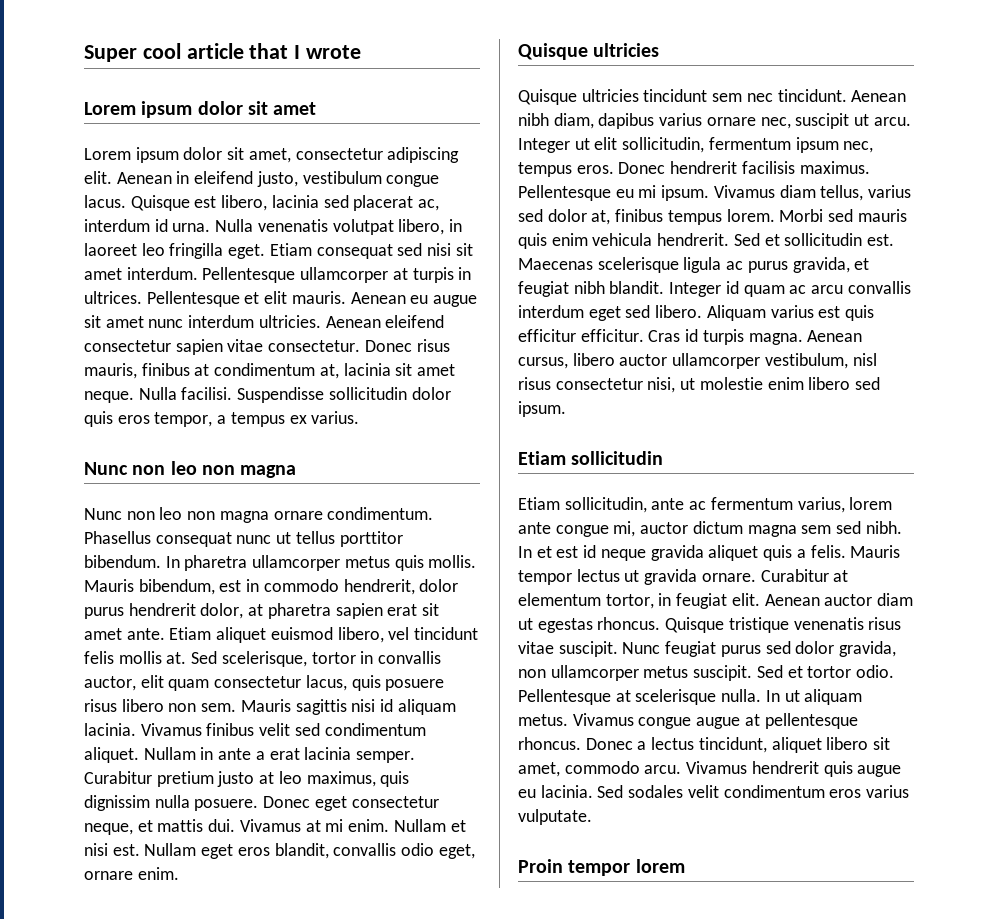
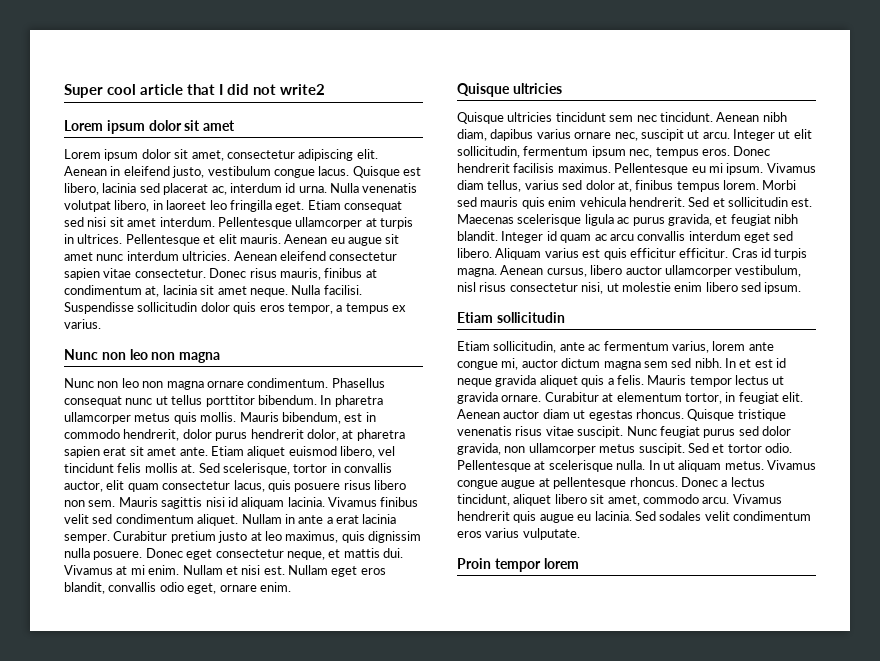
[306,45,362,59] wrote -> [227,84,326,95] did not write2

